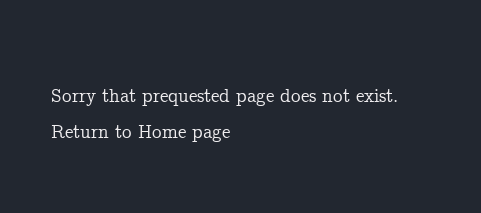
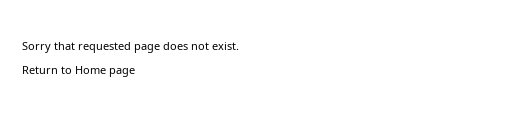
[142,89,230,106] prequested -> [78,42,131,53] requested

